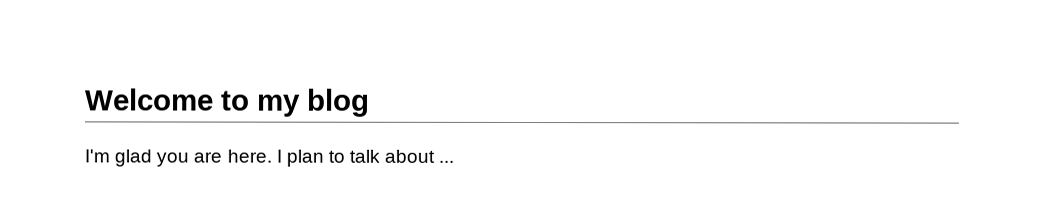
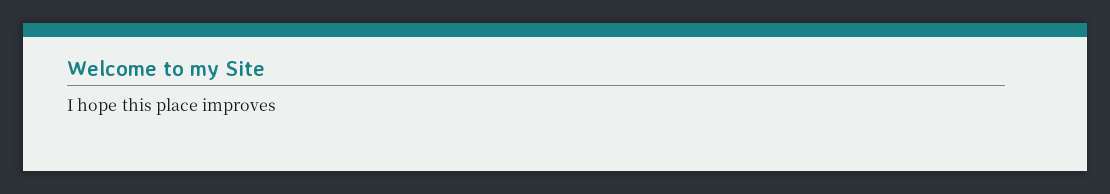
[306,88,370,117] [84,149,455,167] blog // I'm glad you are here. I plan to talk about ... -> [224,61,265,76] [67,98,277,115] Site // I hope this place improves

